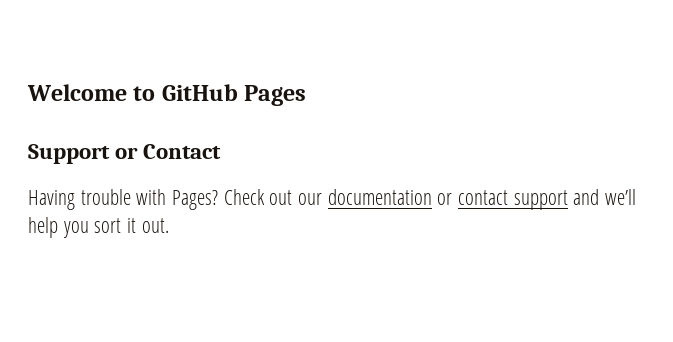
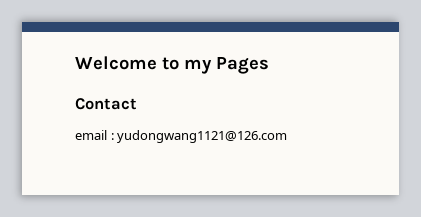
[161,84,238,101] GitHub -> [184,59,212,74] my
[28,144,139,164] Support or -> (269, 65) none
[28,189,637,210] [28,217,169,238] Having trouble with Pages? Check out our documentation or contact support and we’ll help you sort it out. -> [75,130,288,143] email : yudongwang1121@126.com

